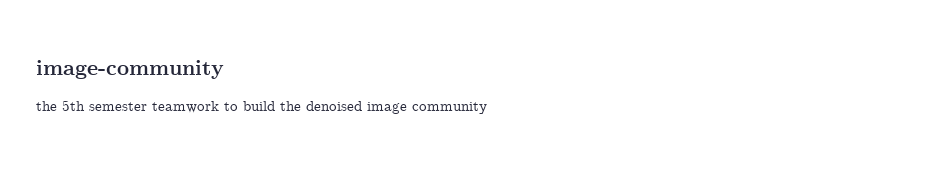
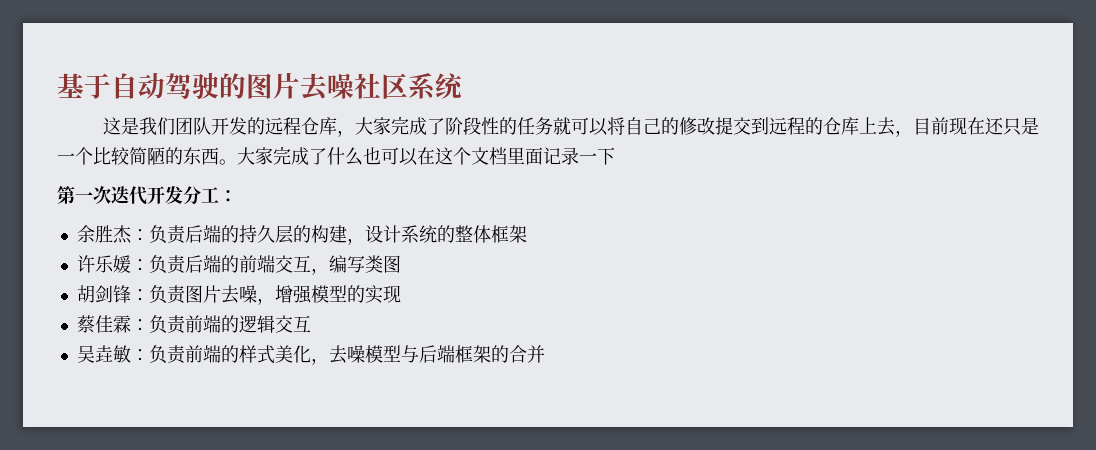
[36,60,224,79] [36,100,487,114] image-community // the 5th semester teamwork to build the denoised image community -> [57,72,463,101] [102,116,1039,137] [57,146,615,166] [57,186,237,205] [76,225,527,245] [76,255,401,275] [76,285,401,305] [76,315,311,334] [76,345,545,365] 基于自动驾驶的图片去噪社区系统 // 这是我们团队开发的远程仓库，大家完成了阶段性的任务就可以将自己的修改提交到远程的仓库上去，目前现在还只是一个比较简陋的东西。大家完成了什么也可以在这个文档里面记录一下 // 第一次迭代开发分工： // 余胜杰：负责后端的持久层的构建，设计系统的整体框架 // 许乐媛：负责后端的前端交互，编写类图 // 胡剑锋：负责图片去噪，增强模型的实现 // 蔡佳霖：负责前端的逻辑交互 // 吴垚敏：负责前端的样式美化，去噪模型与后端框架的合并

